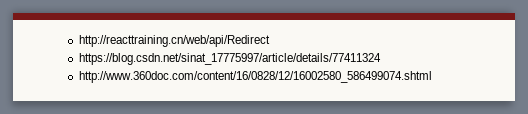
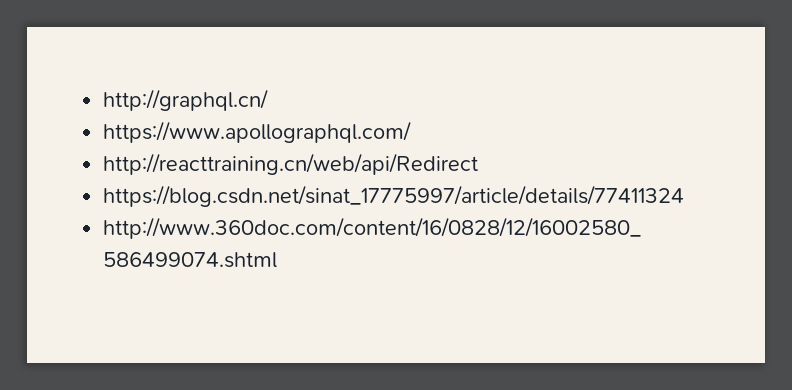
(78, 41) none -> [103,89,269,111] [103,121,412,143] http://graphql.cn/ // https://www.apollographql.com/ //

